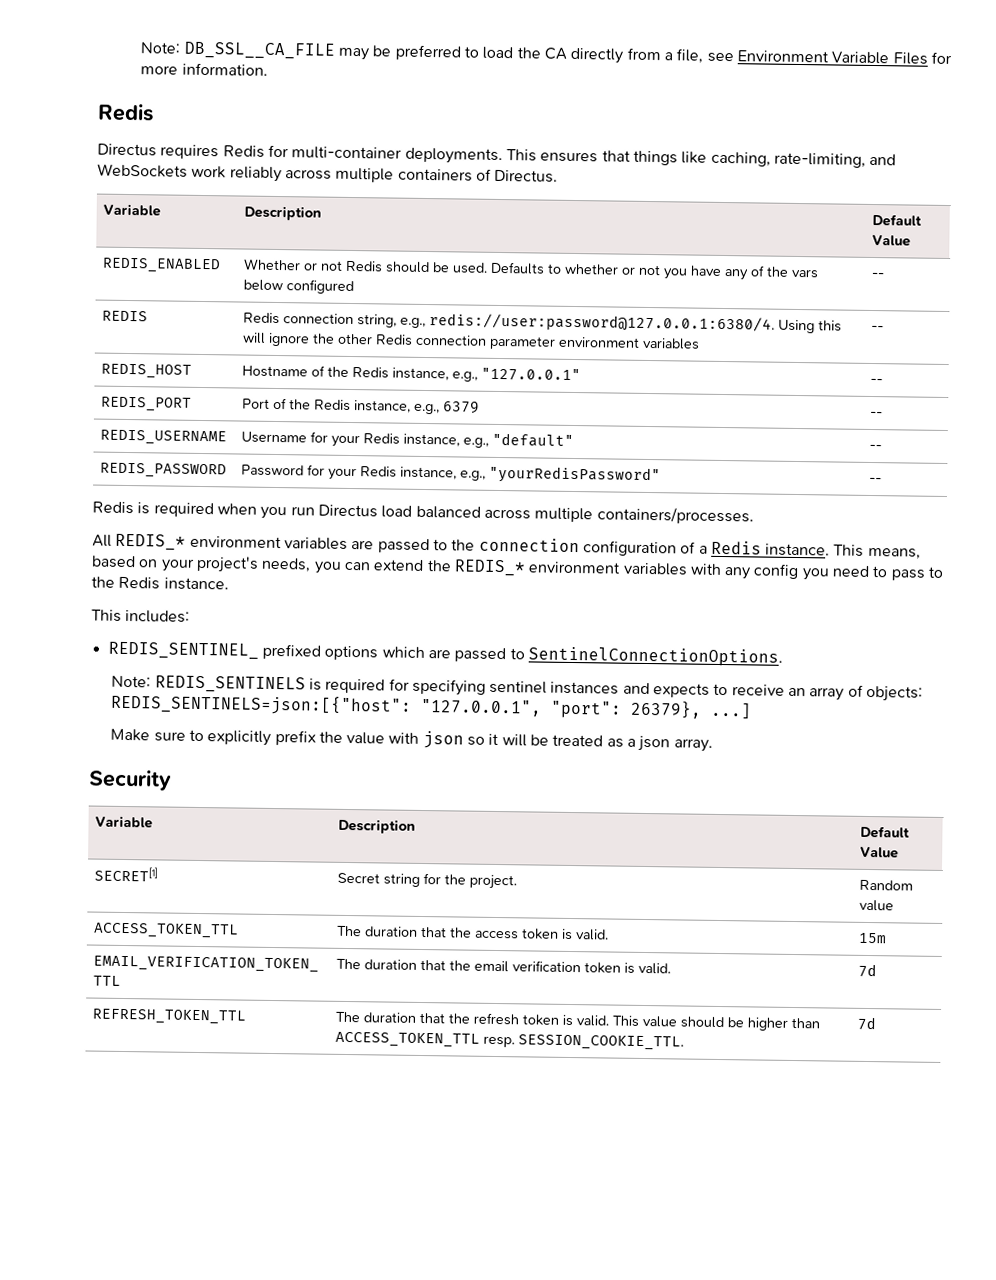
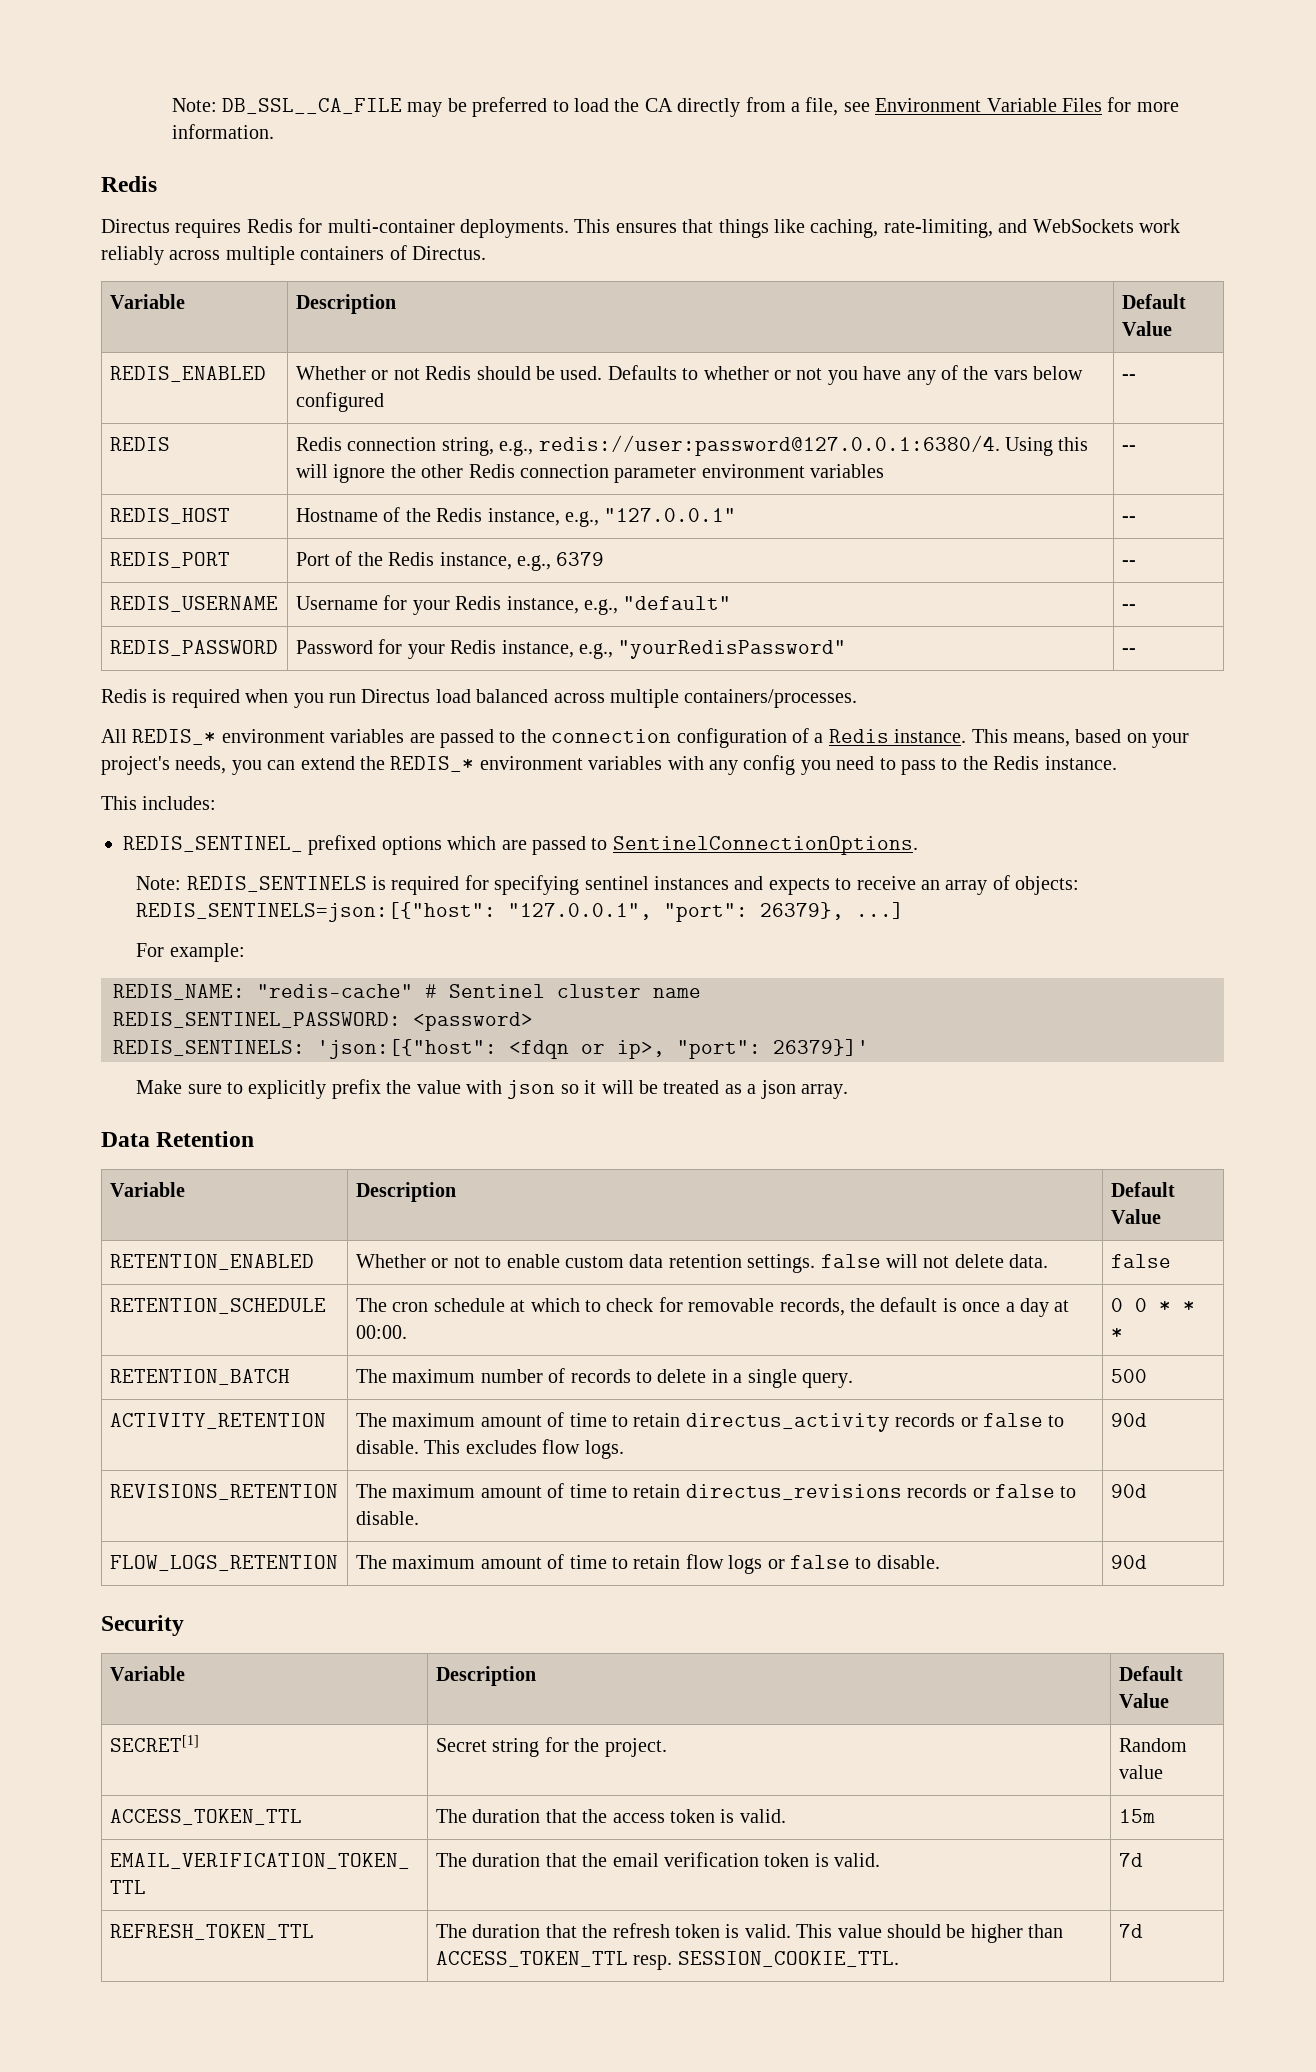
(753, 711) none -> [136,943,245,962] [113,984,701,1000] [113,1012,533,1031] [113,1039,869,1059] // For example: // REDIS_NAME: "redis-cache" # Sentinel cluster name // REDIS_SENTINEL_PASSWORD: <password> // REDIS_SENTINELS: 'json:[{"host": <fdqn or ip>, "port": 26379}]'
(713, 745) none -> [101,1131,255,1147] [109,1182,185,1197] [355,1182,456,1202] [1110,1182,1175,1197] [1110,1209,1161,1224] [109,1254,314,1270] [355,1254,1049,1273] [1110,1254,1171,1268] [109,1298,326,1314] [355,1297,1070,1317] [355,1325,407,1339] [1110,1298,1195,1312] [1110,1328,1123,1339] [109,1369,290,1385] [355,1368,853,1388] [1110,1369,1147,1383] [109,1413,326,1429] [355,1412,1065,1432] [355,1439,624,1459] [1110,1413,1147,1427] [109,1484,338,1500] [355,1483,1077,1500] [355,1511,419,1525] [1110,1484,1147,1498] [109,1555,338,1571] [355,1554,940,1574] [1110,1555,1147,1569] // Data Retention // Variable | Description | Default Value // RETENTION_ENABLED | Whether or not to enable custom data retention settings. false will not delete data. | false // RETENTION_SCHEDULE | The cron schedule at which to check for removable records, the default is once a day at 00:00. | 0 0 * * * // RETENTION_BATCH | The maximum number of records to delete in a single query. | 500 // ACTIVITY_RETENTION | The maximum amount of time to retain directus_activity records or false to disable. This excludes flow logs. | 90d // REVISIONS_RETENTION | The maximum amount of time to retain directus_revisions records or false to disable. | 90d // FLOW_LOGS_RETENTION | The maximum amount of time to retain flow logs or false to disable. | 90d

